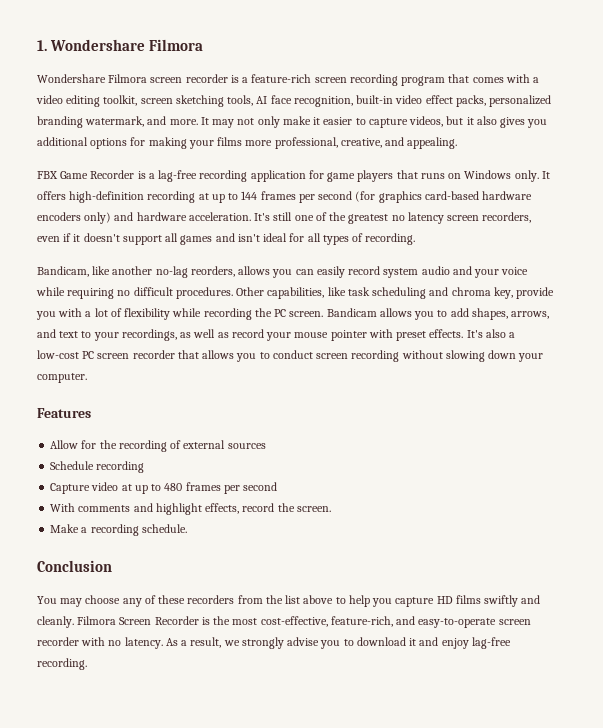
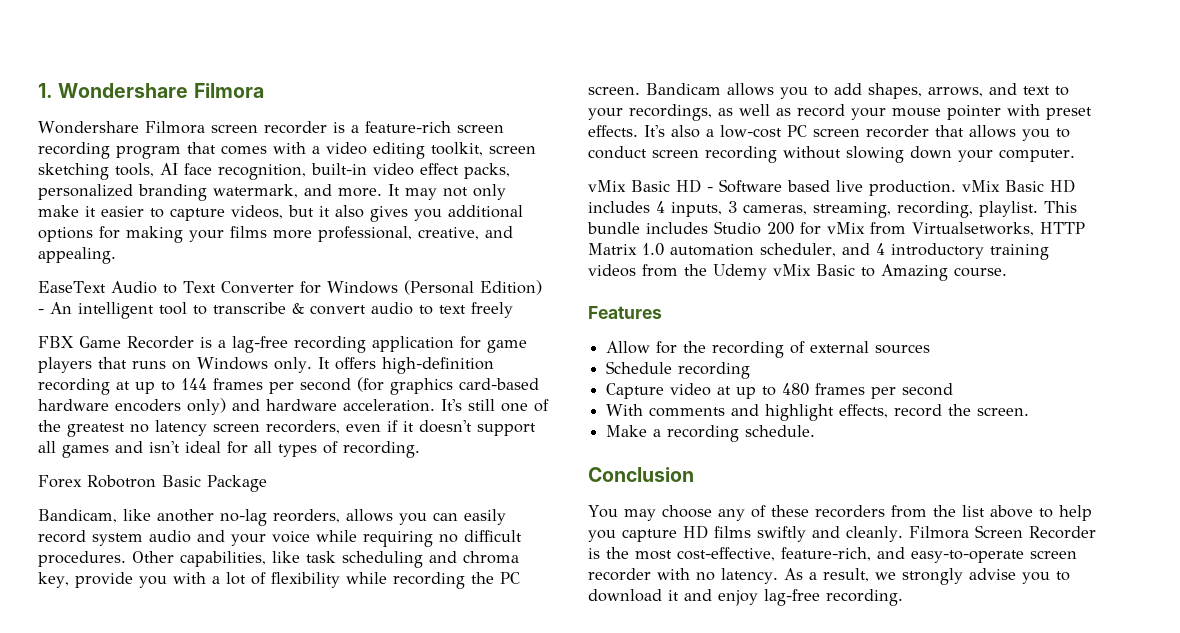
(458, 143) none -> [38,280,542,295] [38,302,513,319] // EaseText Audio to Text Converter for Windows (Personal Edition) - An intelligent tool to transcribe & convert audio to text freely
(416, 239) none -> [38,475,267,492] // Forex Robotron Basic Package
(87, 378) none -> [588,179,1075,196] [588,201,1077,218] [587,221,1085,236] [588,243,1049,260] [588,264,1007,281] // vMix Basic HD - Software based live production. vMix Basic HD includes 4 inputs, 3 cameras, streaming, recording, playlist. This bundle includes Studio 200 for vMix from Virtualsetworks, HTTP Matrix 1.0 automation scheduler, and 4 introductory training videos from the Udemy vMix Basic to Amazing course.

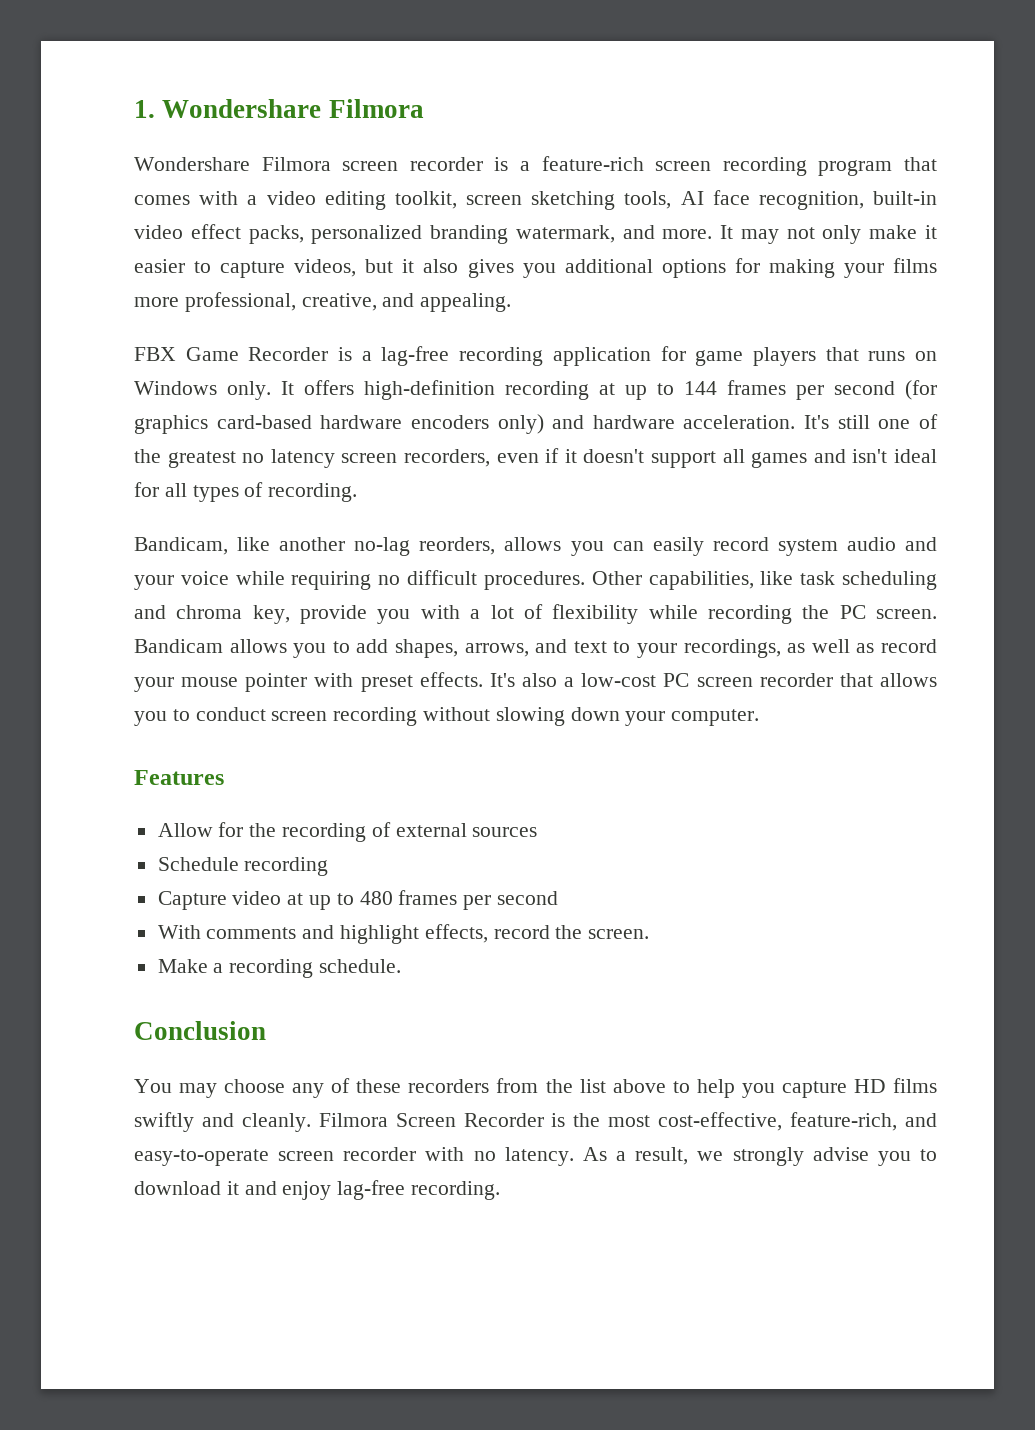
[38,280,542,295] [38,302,513,319] // EaseText Audio to Text Converter for Windows (Personal Edition) - An intelligent tool to transcribe & convert audio to text freely -> (512, 302) none
[38,475,267,492] // Forex Robotron Basic Package -> (358, 492) none
[588,179,1075,196] [588,201,1077,218] [587,221,1085,236] [588,243,1049,260] [588,264,1007,281] // vMix Basic HD - Software based live production. vMix Basic HD includes 4 inputs, 3 cameras, streaming, recording, playlist. This bundle includes Studio 200 for vMix from Virtualsetworks, HTTP Matrix 1.0 automation scheduler, and 4 introductory training videos from the Udemy vMix Basic to Amazing course. -> (760, 717) none

